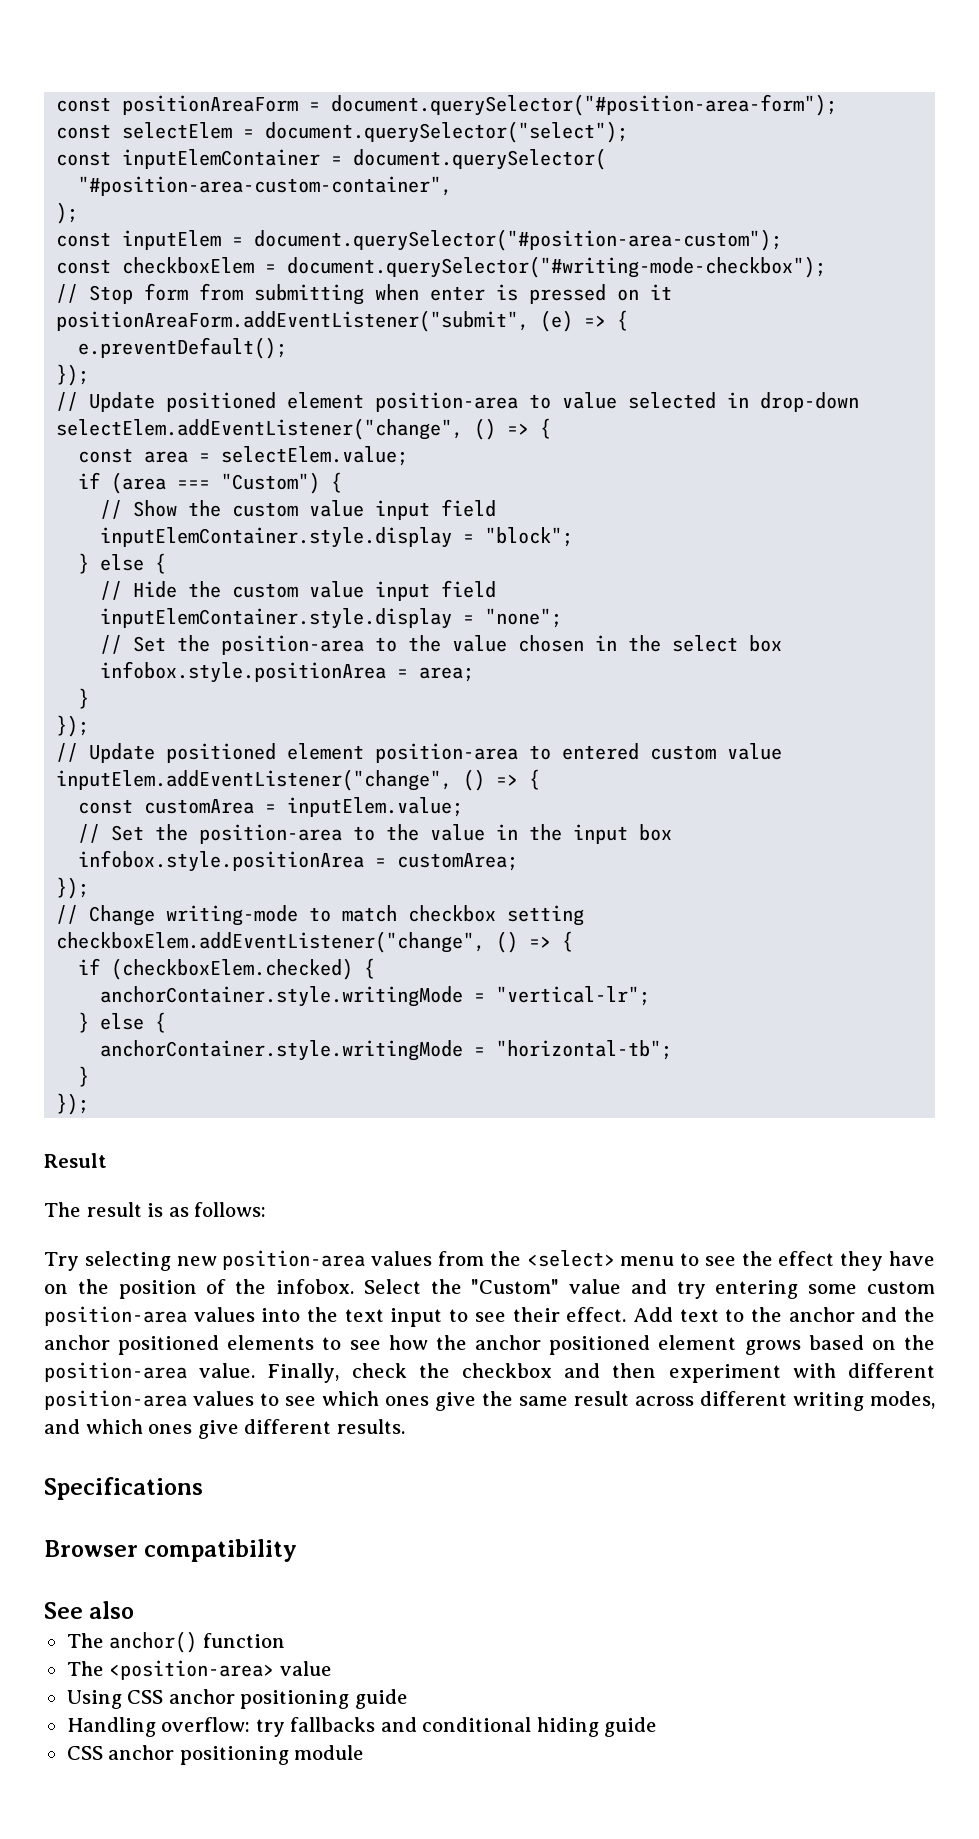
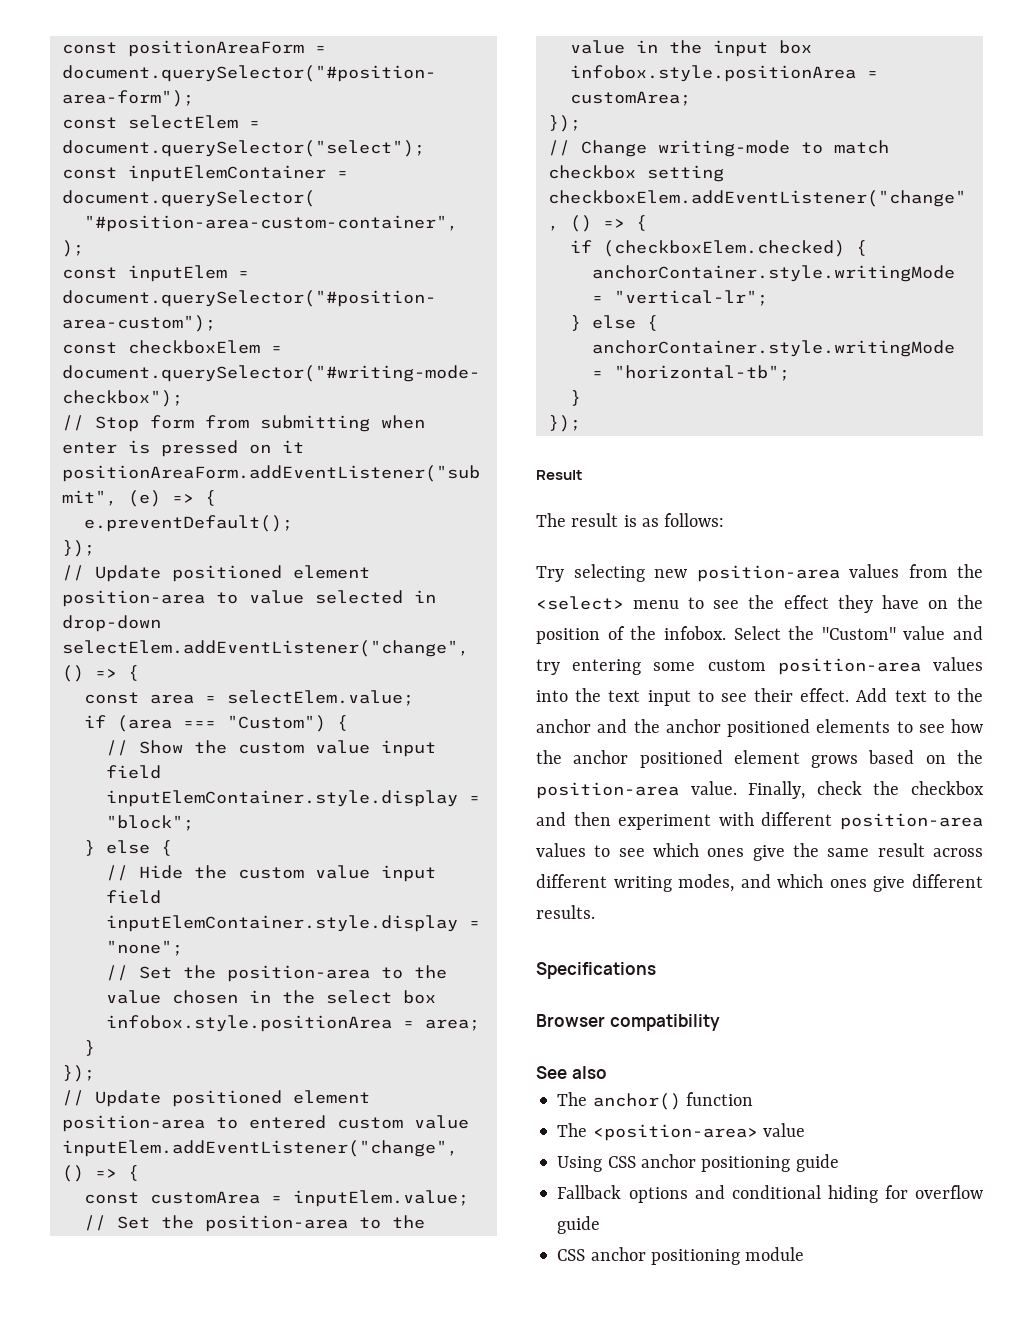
[66,1717,376,1737] Handling overflow: try fallbacks -> [557,1185,688,1203] Fallback options
(599, 1727) none -> [884,1185,983,1199] for overflow

